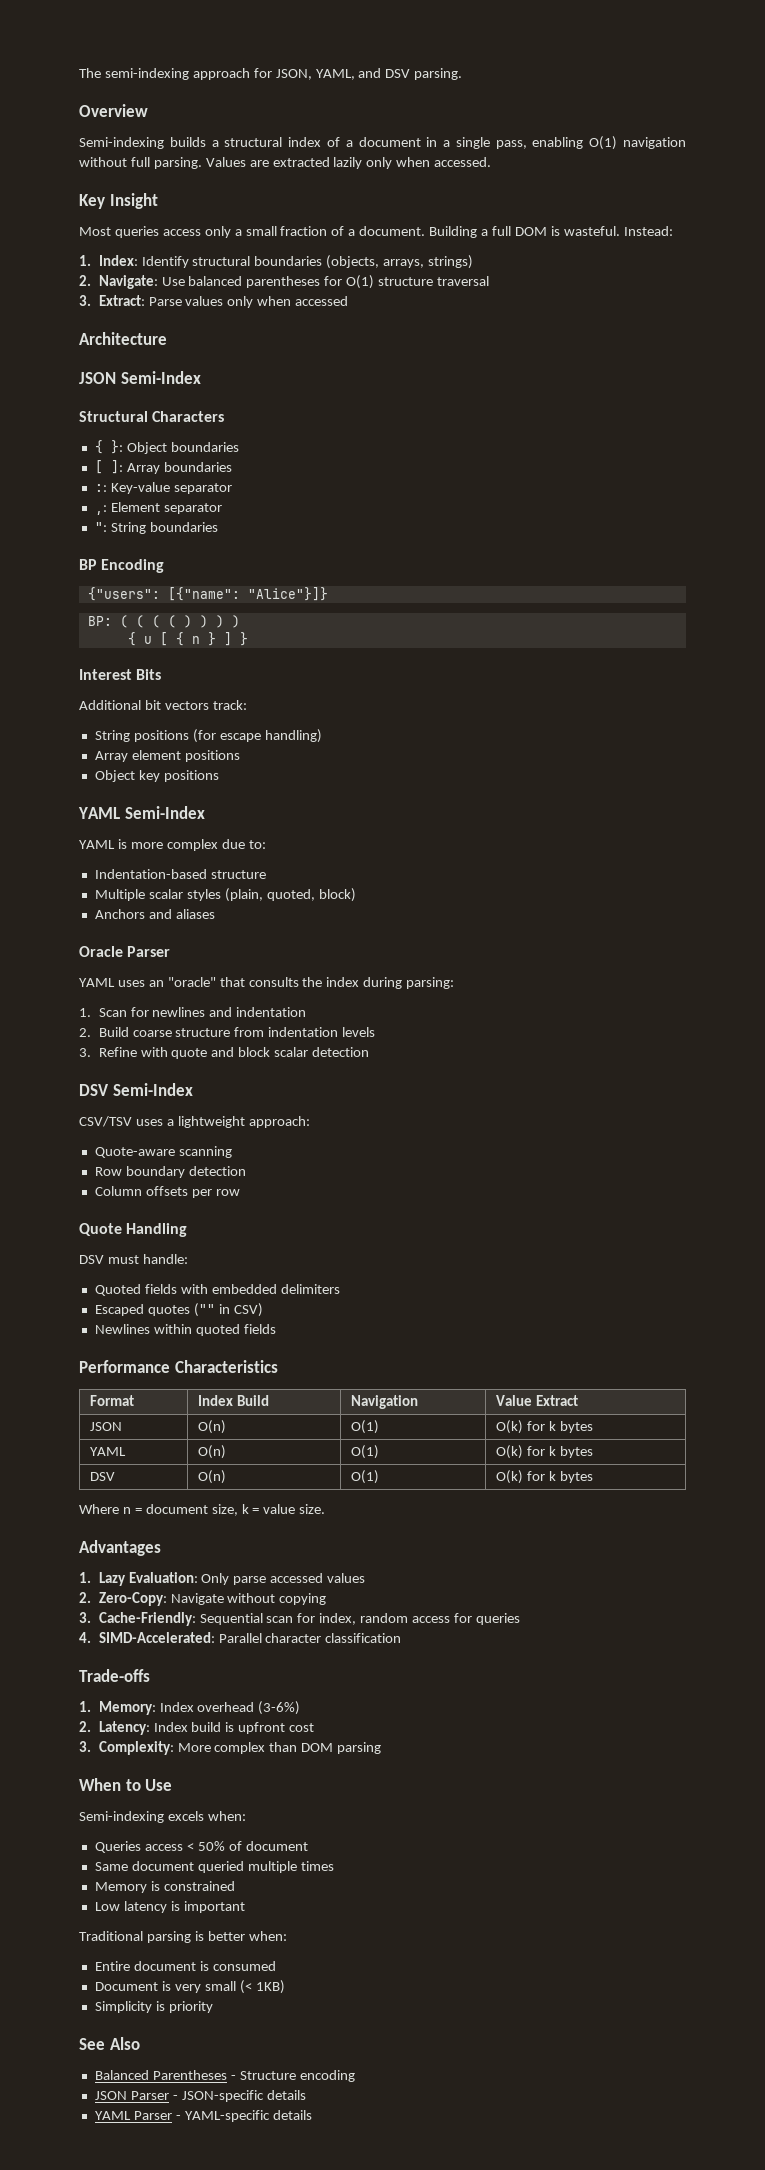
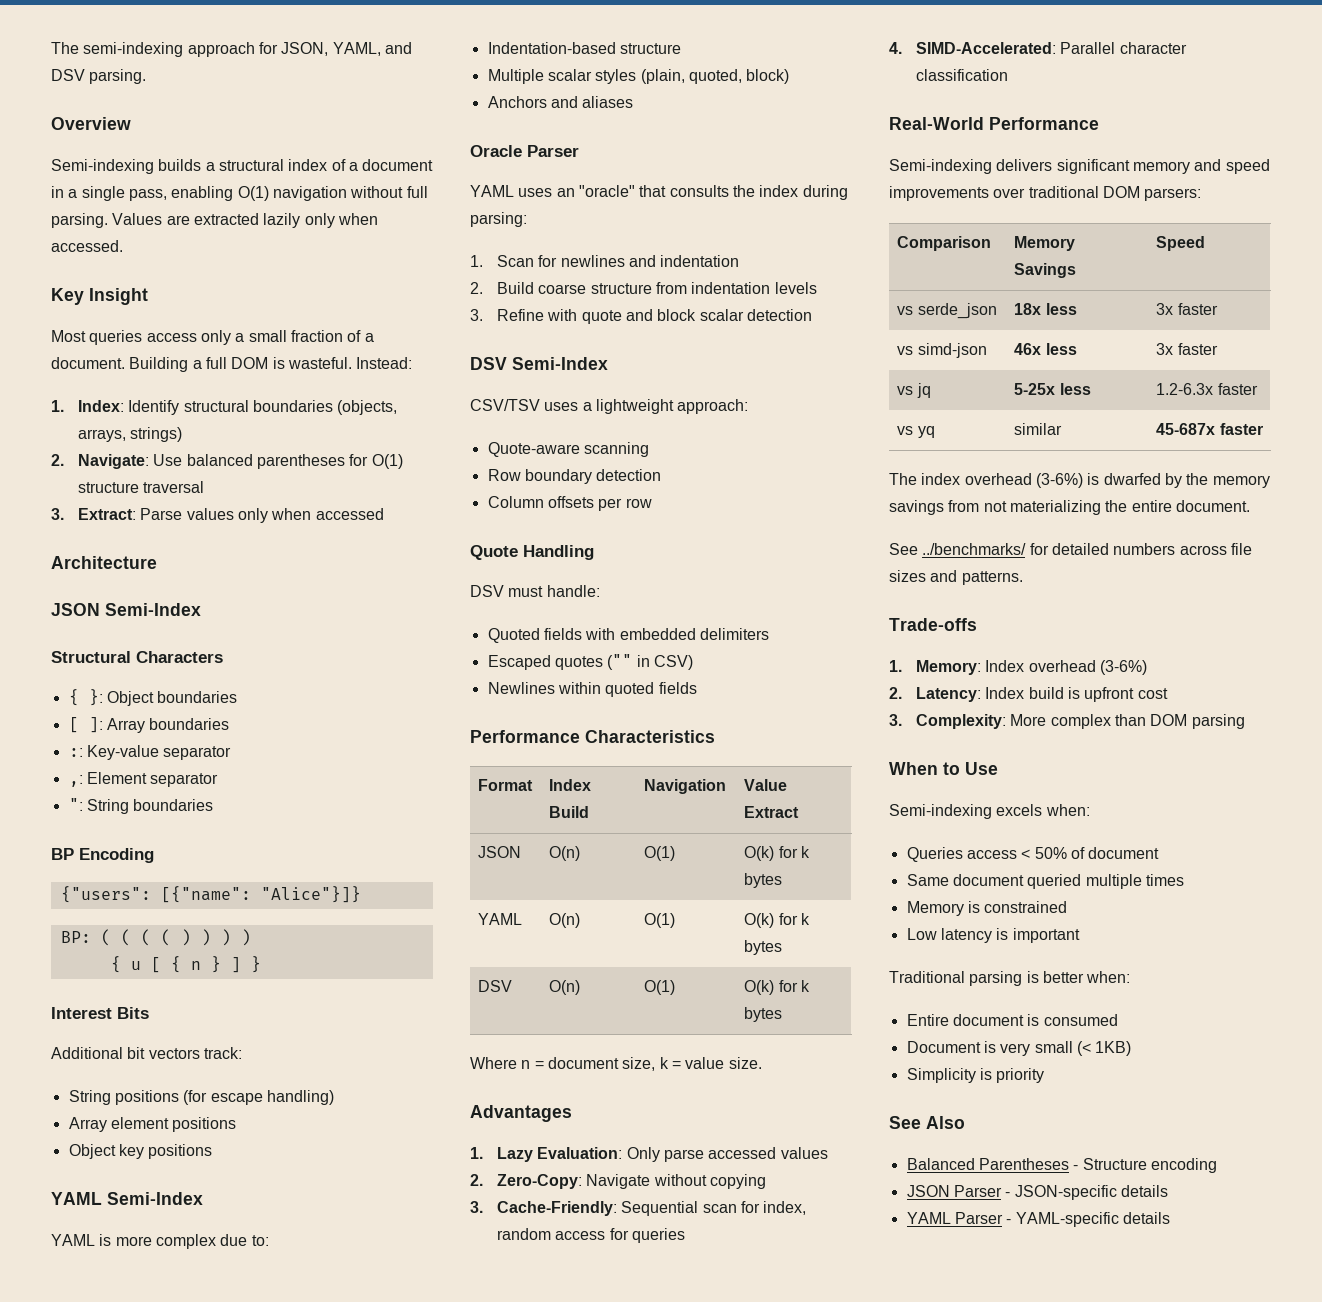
(402, 1638) none -> [889,117,1099,130] [889,159,1270,174] [889,186,1202,201] [897,236,992,251] [1014,236,1076,251] [1014,263,1077,278] [1156,236,1206,251] [897,303,997,319] [1014,303,1077,315] [1156,303,1218,315] [897,343,987,358] [1014,343,1077,355] [1156,343,1218,355] [897,383,931,398] [1014,383,1091,395] [1156,383,1258,395] [897,426,935,438] [1014,423,1063,435] [1156,423,1263,435] [889,473,1270,488] [889,500,1250,515] [889,543,1252,555] [889,570,1023,585] // Real-World Performance // Semi-indexing delivers significant memory and speed improvements over traditional DOM parsers: // Comparison | Memory Savings | Speed // vs serde_json | 18x less | 3x faster // vs simd-json | 46x less | 3x faster // vs jq | 5-25x less | 1.2-6.3x faster // vs yq | similar | 45-687x faster // The index overhead (3-6%) is dwarfed by the memory savings from not materializing the entire document. // See ../benchmarks/ for detailed numbers across file sizes and patterns.

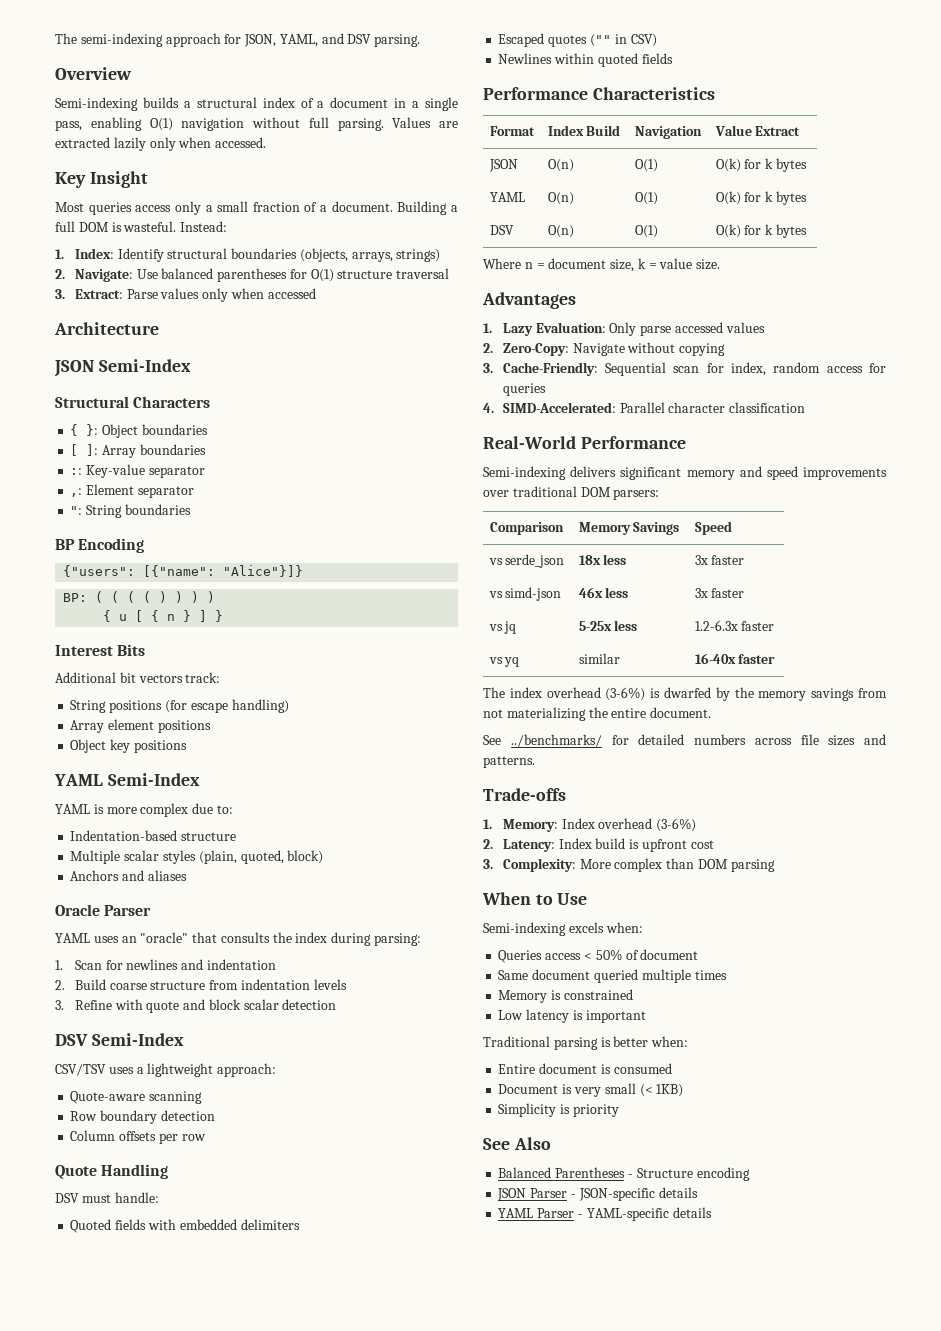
[1156,423,1216,435] 45-687x -> [694,653,736,664] 16-40x

